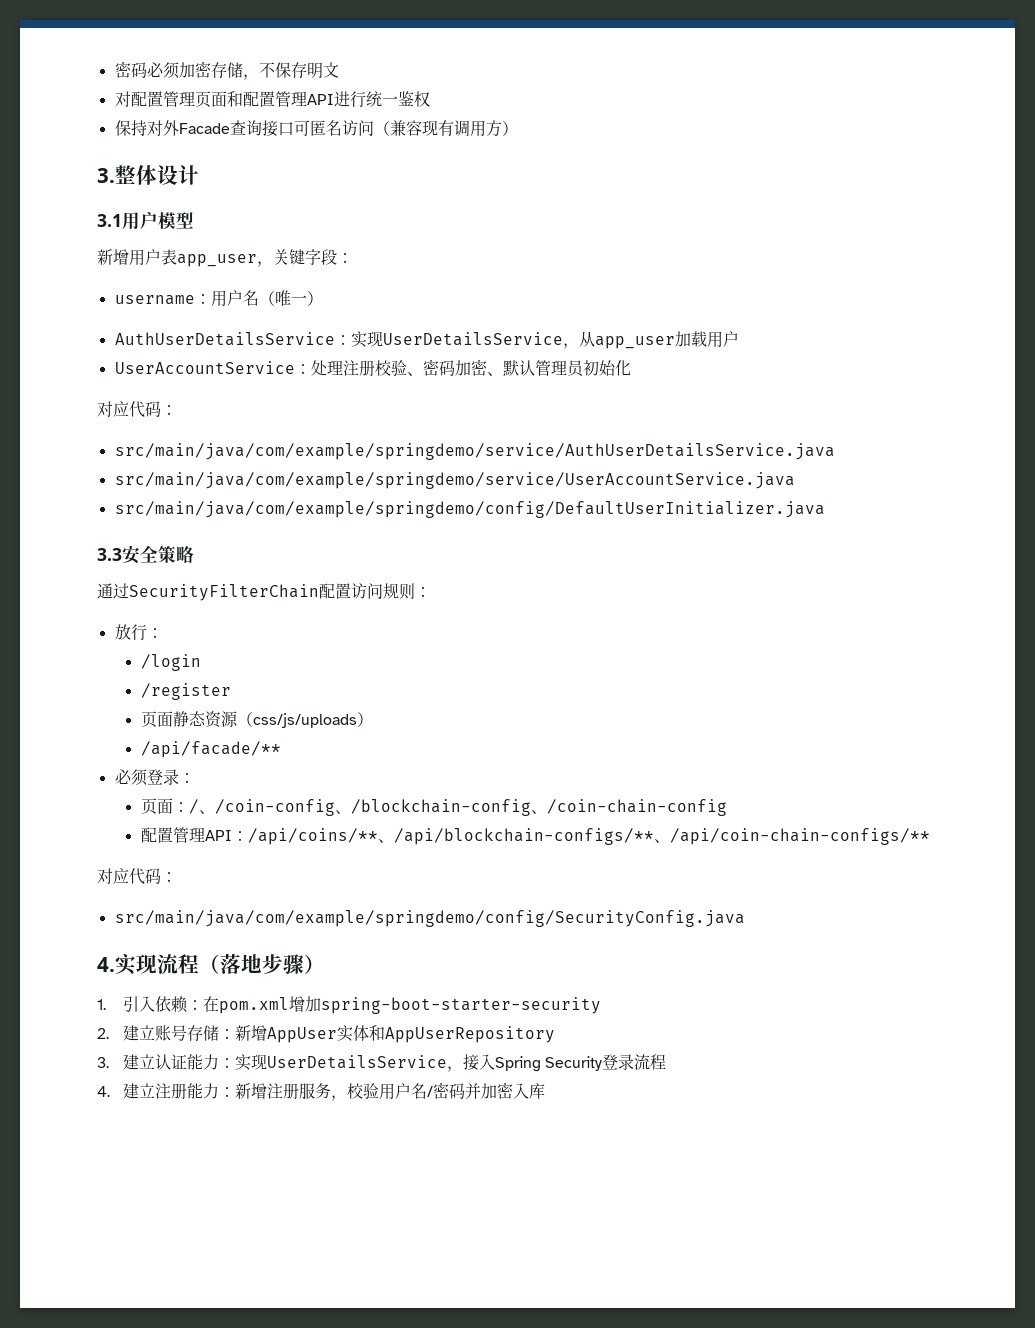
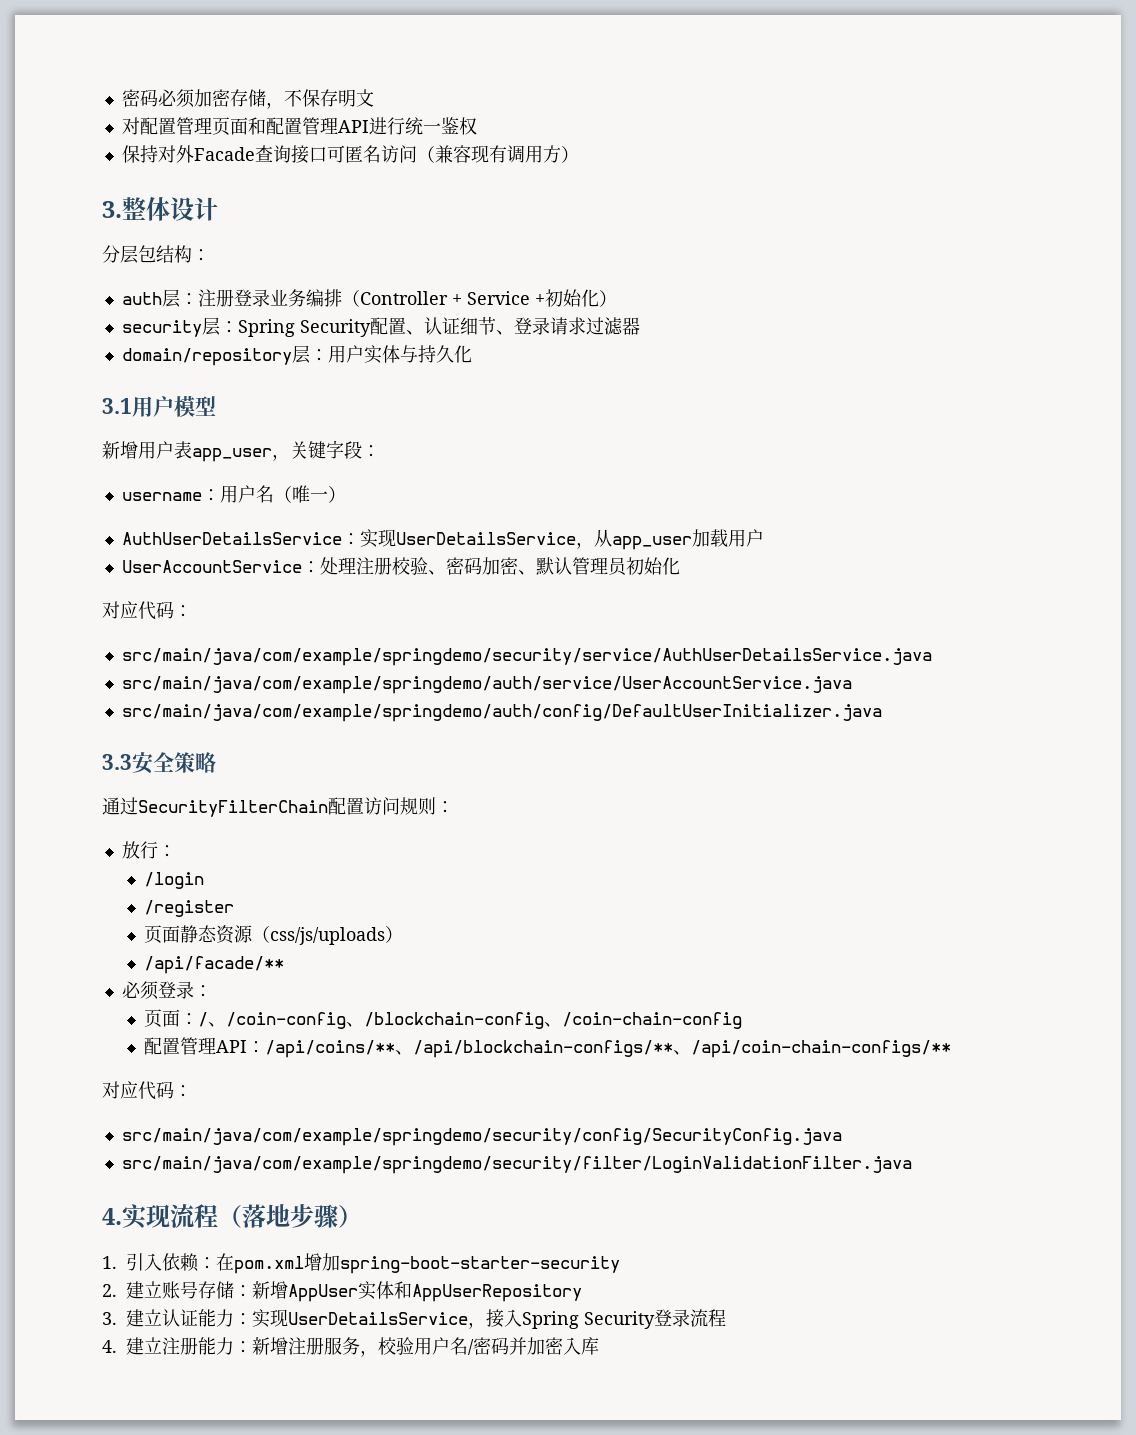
(199, 175) none -> [102,245,210,264] [121,289,617,308] [121,317,640,337] [121,345,472,366] // 分层包结构： // auth层：注册登录业务编排（Controller + Service +初始化） // security层：Spring Security配置、认证细节、登录请求过滤器 // domain/repository层：用户实体与持久化
[114,443,835,460] [114,472,795,489] [114,501,825,518] src/main/java/com/example/springdemo/service/AuthUserDetailsService.java // src/main/java/com/example/springdemo/service/UserAccountService.java // src/main/java/com/example/springdemo/config/DefaultUserInitializer.java -> [121,648,932,666] [121,676,852,694] [121,704,882,722] src/main/java/com/example/springdemo/security/service/AuthUserDetailsService.java // src/main/java/com/example/springdemo/auth/service/UserAccountService.java // src/main/java/com/example/springdemo/auth/config/DefaultUserInitializer.java
[114,910,745,927] src/main/java/com/example/springdemo/config/SecurityConfig.java -> [121,1128,842,1146] [121,1156,912,1174] src/main/java/com/example/springdemo/security/config/SecurityConfig.java // src/main/java/com/example/springdemo/security/filter/LoginValidationFilter.java

